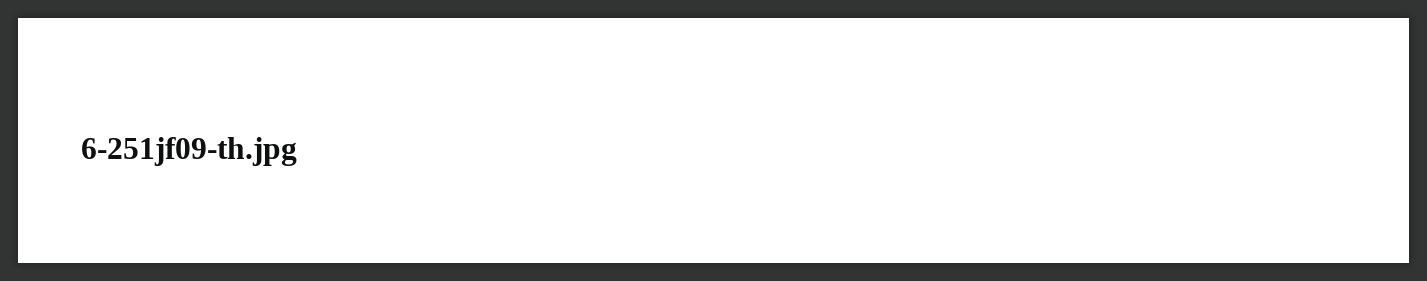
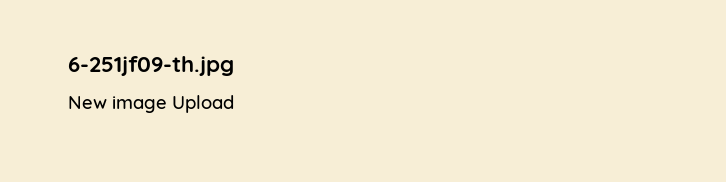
(297, 151) none -> [68,95,234,113] // New image Upload

